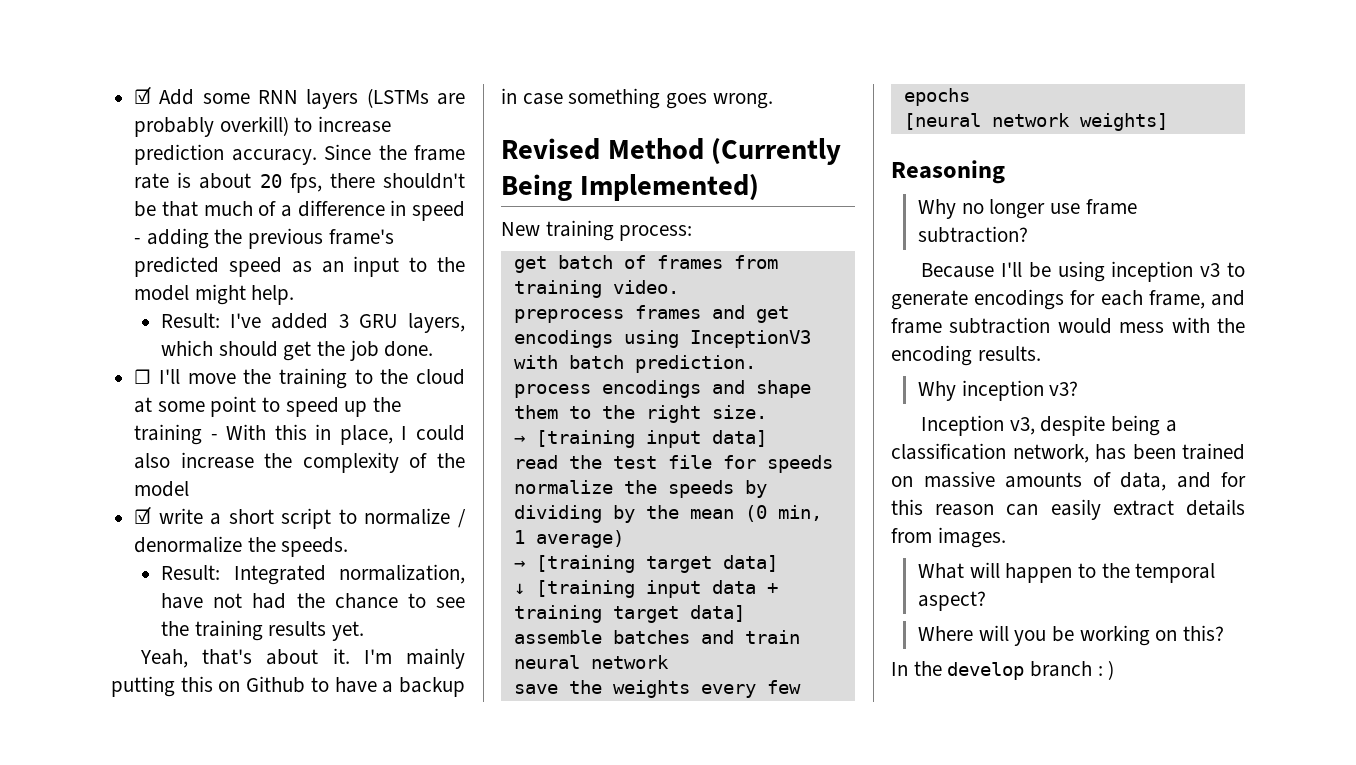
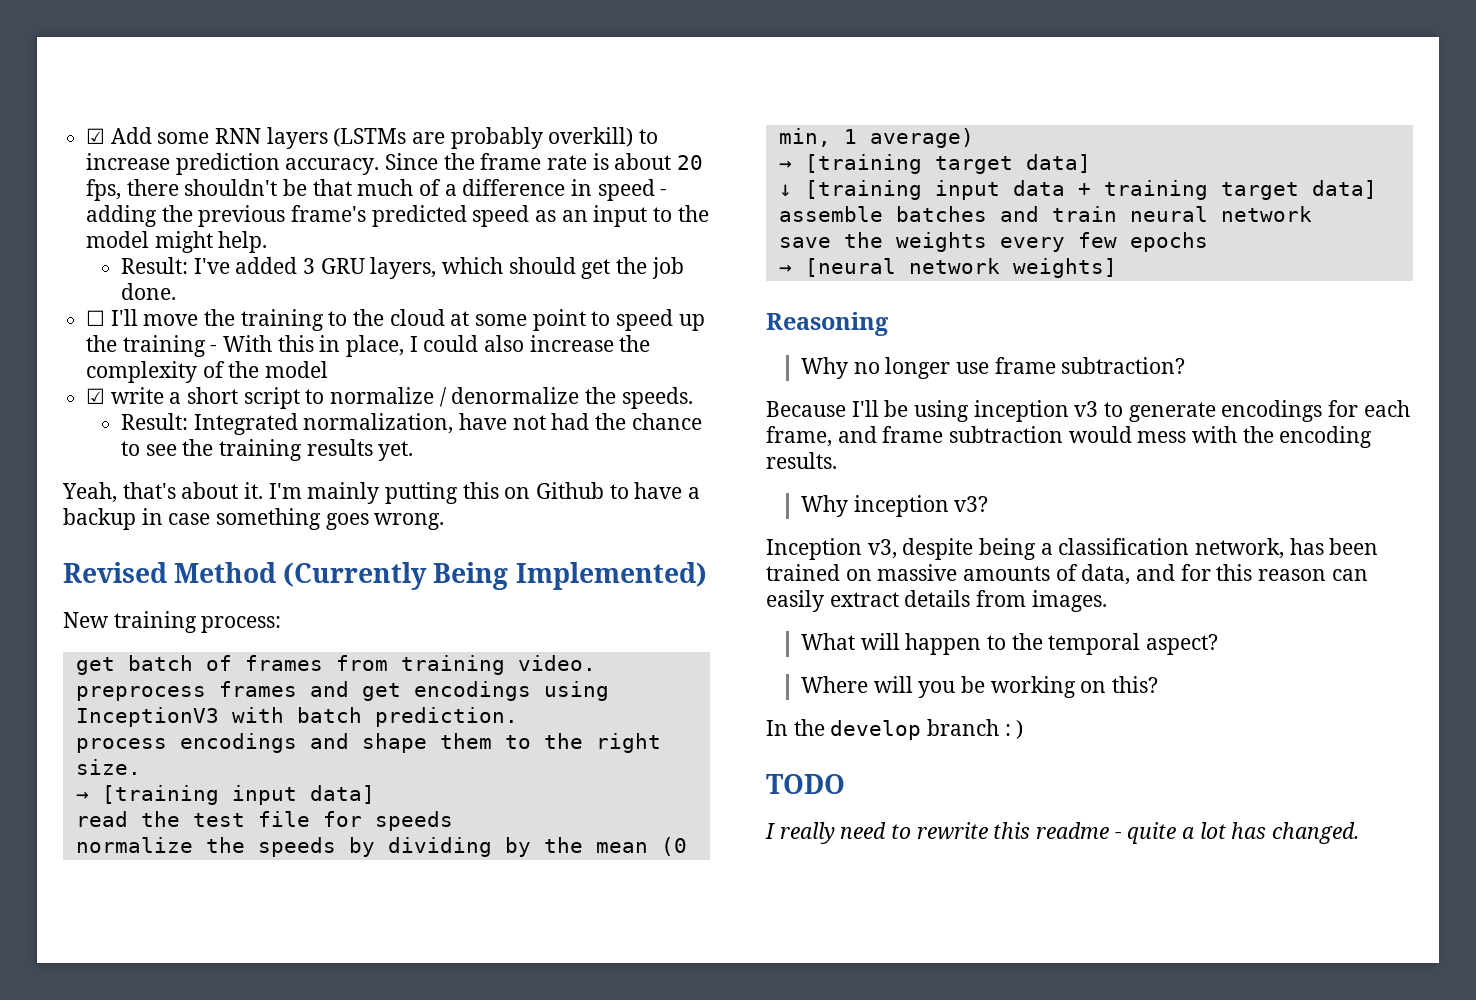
(970, 97) none -> [778,264,792,274] →
(1115, 670) none -> [766,774,845,794] [765,822,1360,844] // TODO // I really need to rewrite this readme - quite a lot has changed.

